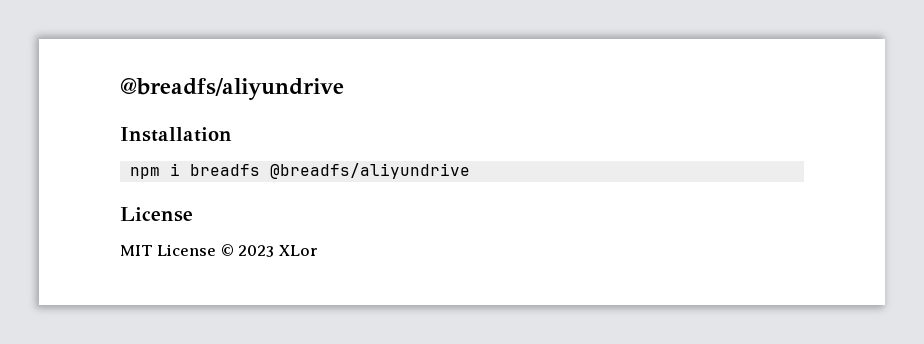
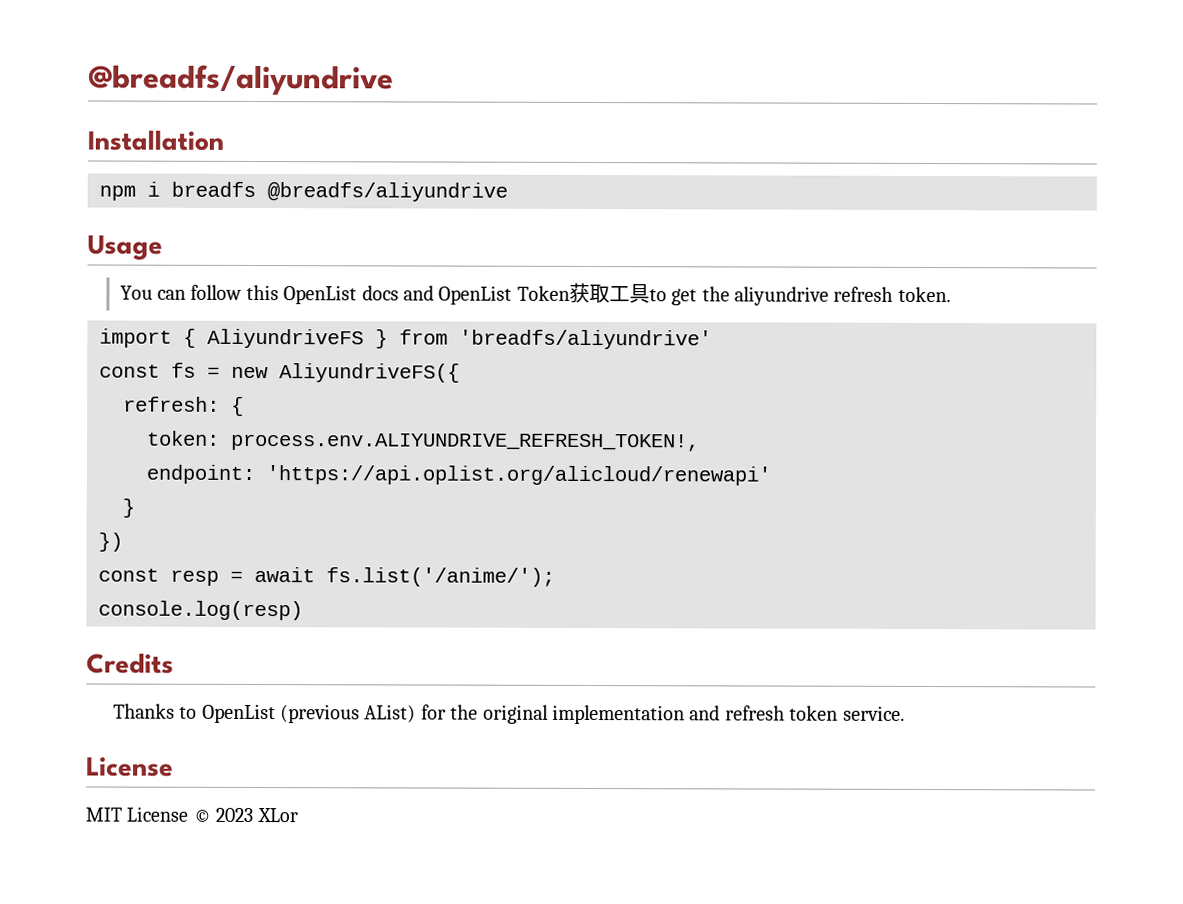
(470, 171) none -> [87,234,163,261] [119,282,951,306] [99,328,712,350] [99,362,460,383] [123,396,244,416] [147,430,700,452] [146,464,771,486] [122,498,135,518] [98,532,123,552] [98,567,555,587] [98,600,303,621] [86,653,174,674] [112,703,905,725] // Usage // You can follow this OpenList docs and OpenList Token获取工具to get the aliyundrive refresh token. // import { AliyundriveFS } from 'breadfs/aliyundrive' // const fs = new AliyundriveFS({ // refresh: { // token: process.env.ALIYUNDRIVE_REFRESH_TOKEN!, // endpoint: 'https://api.oplist.org/alicloud/renewapi' // } // }) // const resp = await fs.list('/anime/'); // console.log(resp) // Credits // Thanks to OpenList (previous AList) for the original implementation and refresh token service.

